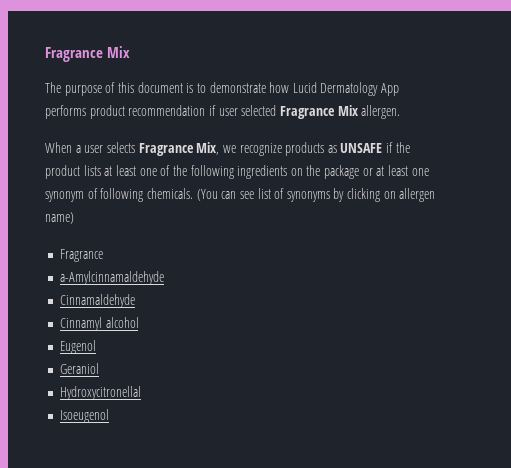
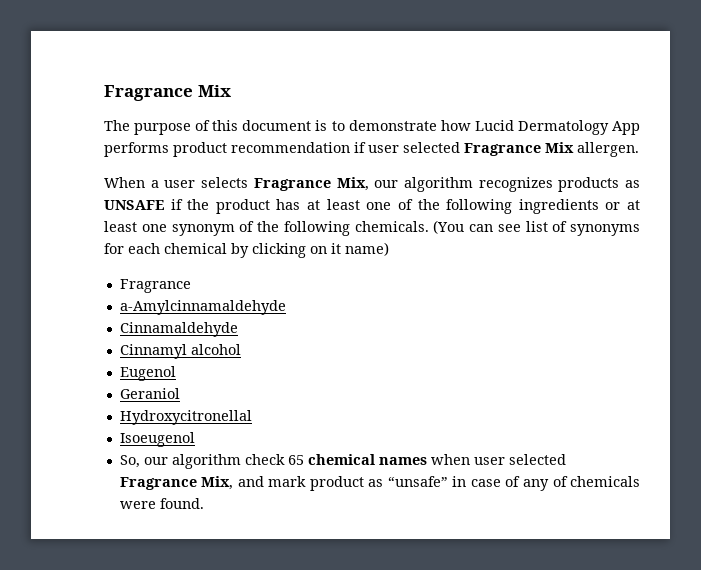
[222,143,282,156] we recognize -> [374,177,553,192] our algorithm recognizes
[83,165,101,176] lists -> [276,199,301,210] has
[290,165,360,179] on the package -> (599, 206) none
(98, 193) none -> [257,221,279,232] the
(330, 196) none -> [104,243,227,254] for each chemical
[399,188,436,202] allergen -> [331,243,341,254] it
(109, 416) none -> [119,454,566,469] [119,476,640,491] [119,498,204,509] // So, our algorithm check 65 chemical names when user selected Fragrance Mix, and mark product as “unsafe” in case of any of chemicals were found.

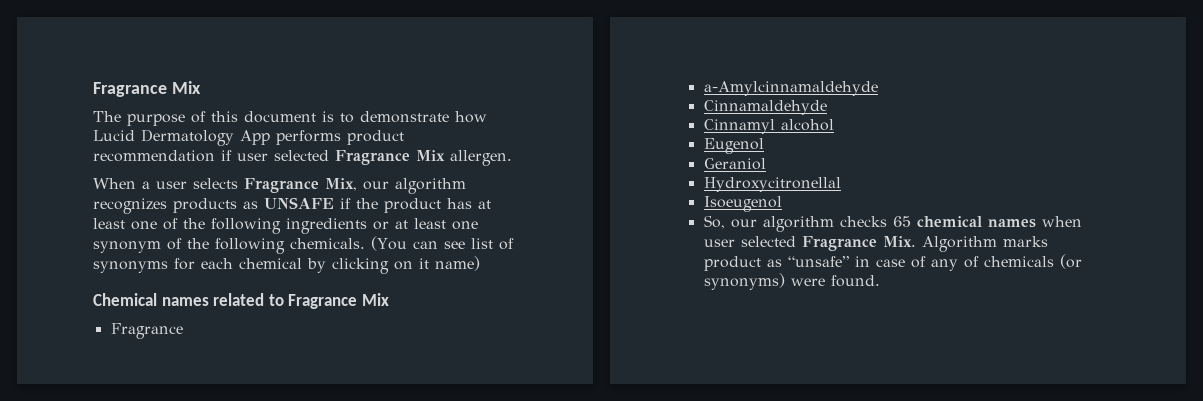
(389, 249) none -> [93,293,389,309] // Chemical names related to Fragrance Mix
[244,454,285,465] check -> [839,216,887,227] checks
[201,476,307,490] Mix, and mark -> [882,236,1048,252] Mix. Algorithm marks
(640, 481) none -> [1059,254,1082,269] [703,273,785,290] (or synonyms)

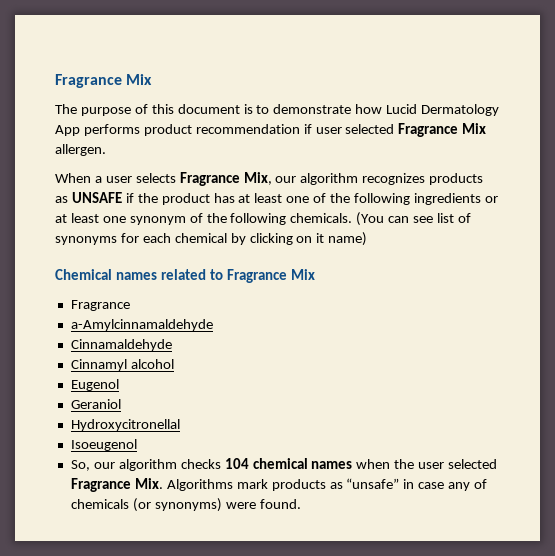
[892,216,911,227] 65 -> [224,458,249,469] 104
(1082, 221) none -> [394,459,415,469] the
[921,236,1048,252] [703,256,761,271] Algorithm marks product -> [166,479,326,491] Algorithms mark products
[910,256,926,268] of -> (445, 485) none

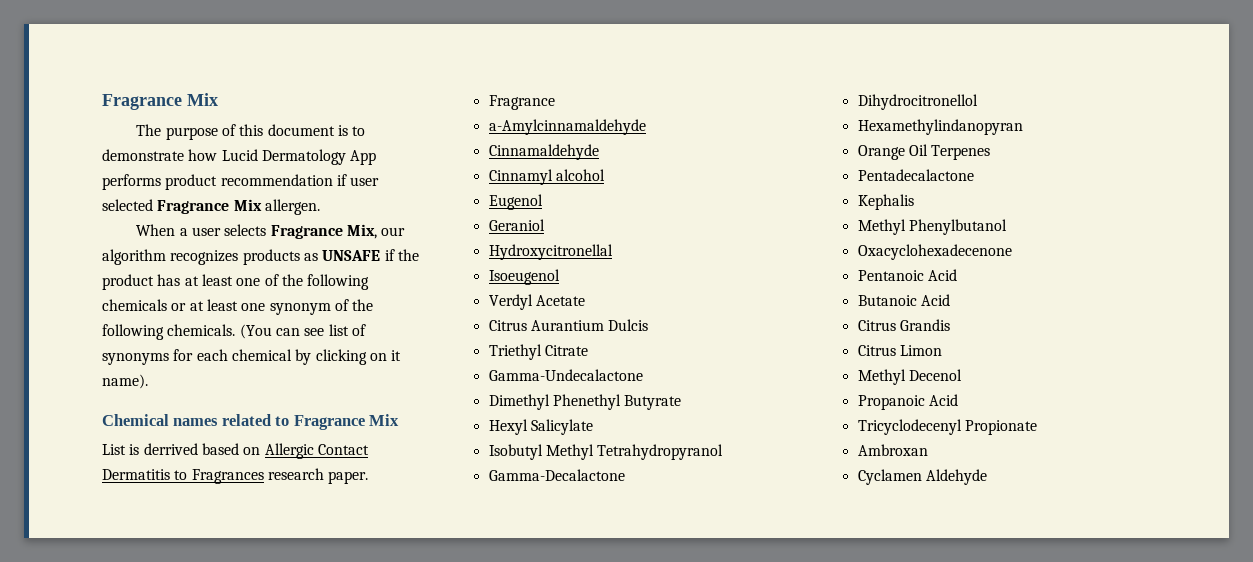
[413,193,481,205] ingredients -> [102,299,167,311] chemicals
[328,232,368,246] name) -> [102,374,148,389] name).
(315, 274) none -> [102,443,369,459] [102,468,369,484] // List is derrived based on Allergic Contact Dermatitis to Fragrances research paper.
[70,458,498,471] [70,478,488,492] [70,498,301,512] So, our algorithm checks 104 chemical names when the user selected Fragrance Mix. Algorithms mark products as “unsafe” in case any of chemicals (or synonyms) were found. -> [488,294,585,310] [488,319,649,331] [488,344,588,360] [488,369,643,381] [488,394,682,410] [488,419,593,435] [488,444,724,460] [488,469,625,481] [857,94,978,110] [857,119,1023,135] [857,144,991,160] [857,169,974,181] [857,194,914,210] [857,219,1007,235] [857,244,1012,260] [857,269,957,281] [857,294,950,306] [857,319,950,331] [857,345,942,356] [857,369,962,385] [857,394,958,410] [857,419,1037,435] [857,444,928,456] [857,469,987,485] Verdyl Acetate // Citrus Aurantium Dulcis // Triethyl Citrate // Gamma-Undecalactone // Dimethyl Phenethyl Butyrate // Hexyl Salicylate // Isobutyl Methyl Tetrahydropyranol // Gamma-Decalactone // Dihydrocitronellol // Hexamethylindanopyran // Orange Oil Terpenes // Pentadecalactone // Kephalis // Methyl Phenylbutanol // Oxacyclohexadecenone // Pentanoic Acid // Butanoic Acid // Citrus Grandis // Citrus Limon // Methyl Decenol // Propanoic Acid // Tricyclodecenyl Propionate // Ambroxan // Cyclamen Aldehyde

